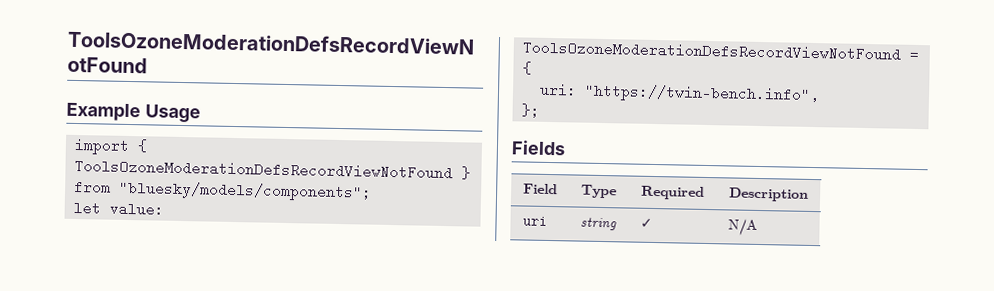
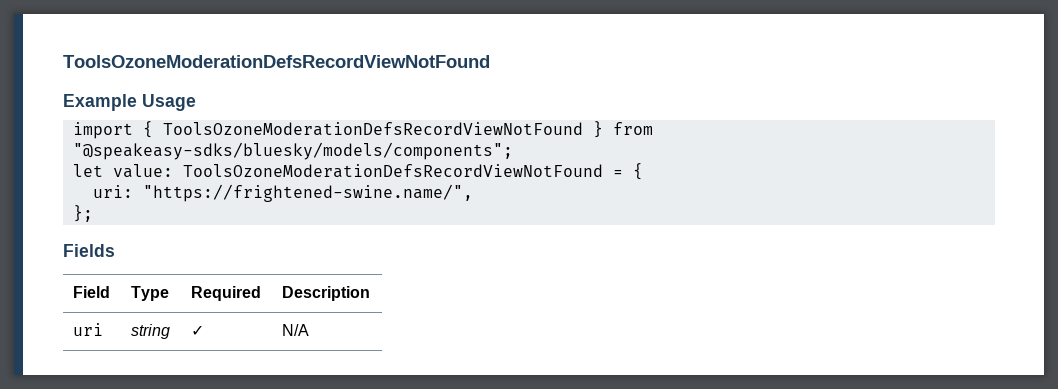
[118,180,372,202] "bluesky/models/components"; -> [72,142,513,160] "@speakeasy-sdks/bluesky/models/components";
[584,83,820,105] "https://twin-bench.info", -> [142,184,473,202] "https://frightened-swine.name/",

